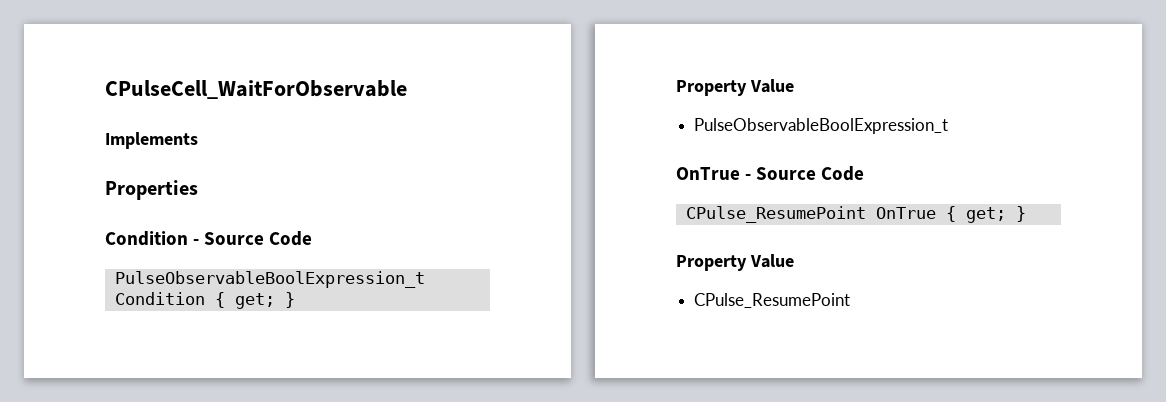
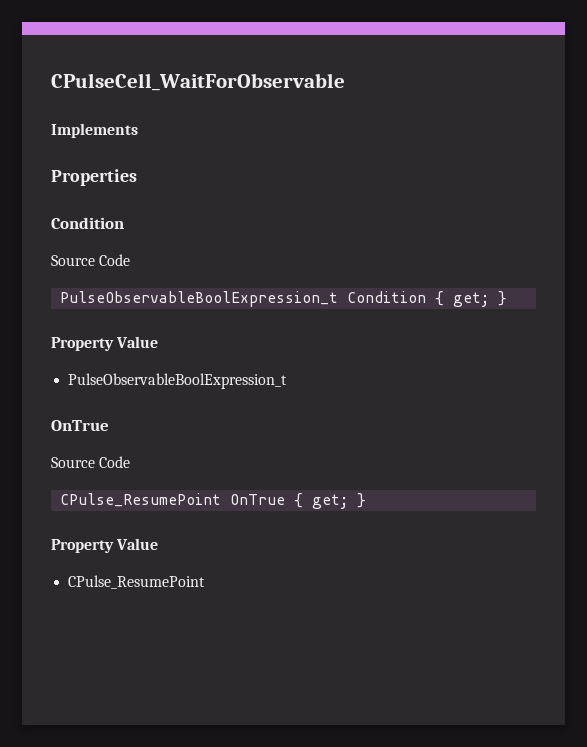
[193,239,200,245] - -> (124, 223) //
[745,174,752,180] - -> (109, 425) //

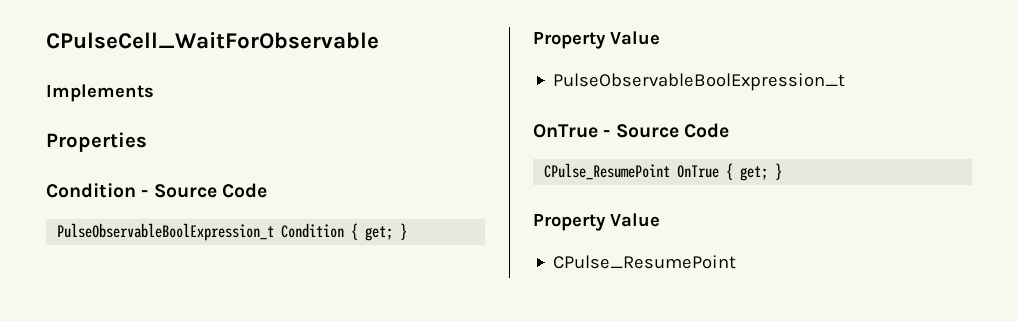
(124, 223) // -> [141,190,149,197] -
(109, 425) // -> [603,130,611,137] -

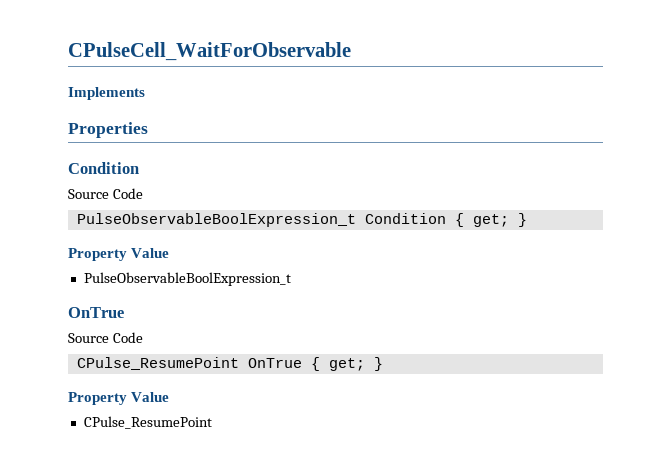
[141,190,149,197] - -> (139, 168) //
[603,130,611,137] - -> (124, 312) //

